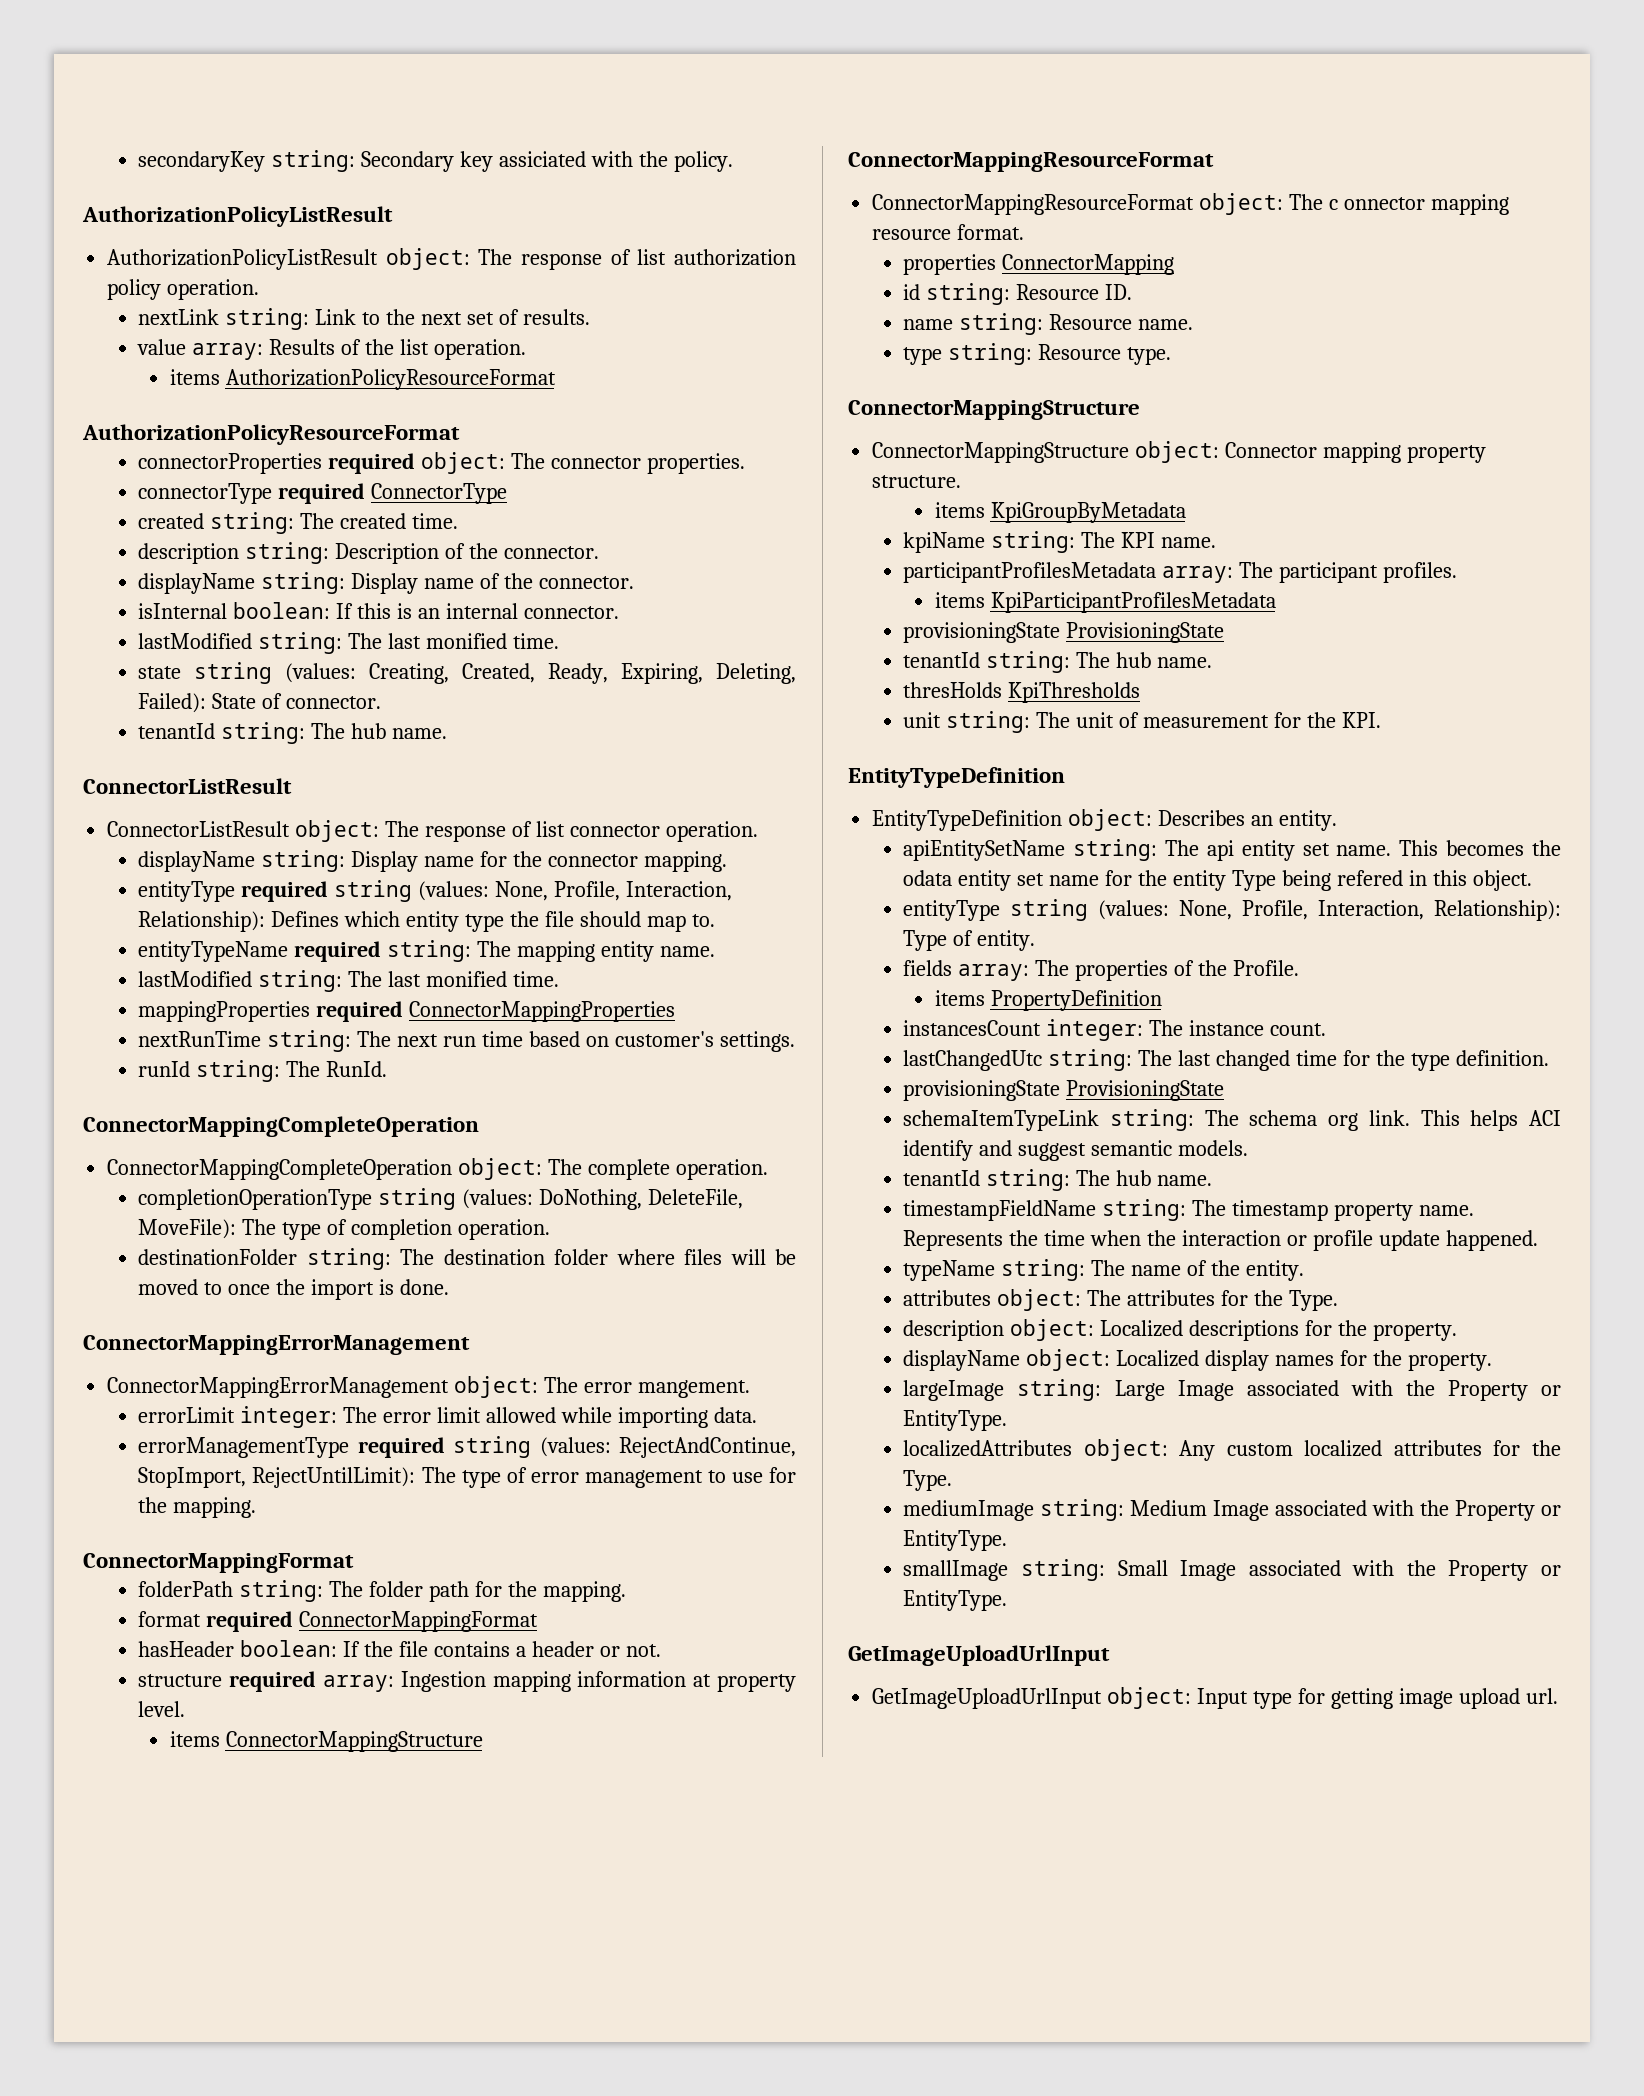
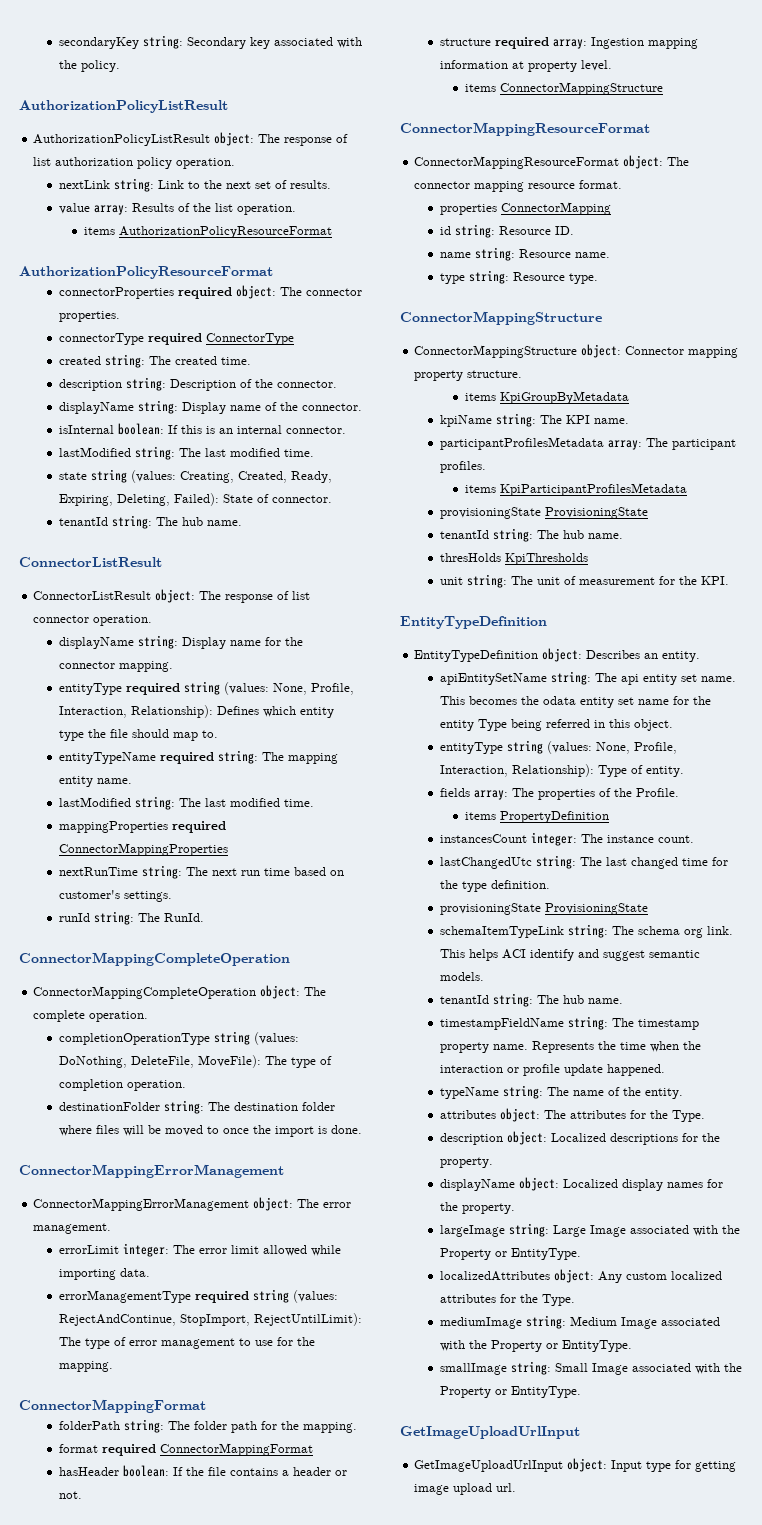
[499,151,587,167] assiciated -> [273,37,333,46] associated
[426,633,508,649] monified -> [229,448,280,457] modified
[426,971,508,987] monified -> [229,798,280,807] modified
[637,1380,750,1398] mangement. -> [33,1223,112,1234] management.
[1329,197,1425,210] c onnector -> [414,181,471,189] connector
[1336,870,1403,886] refered -> [545,719,590,728] referred

